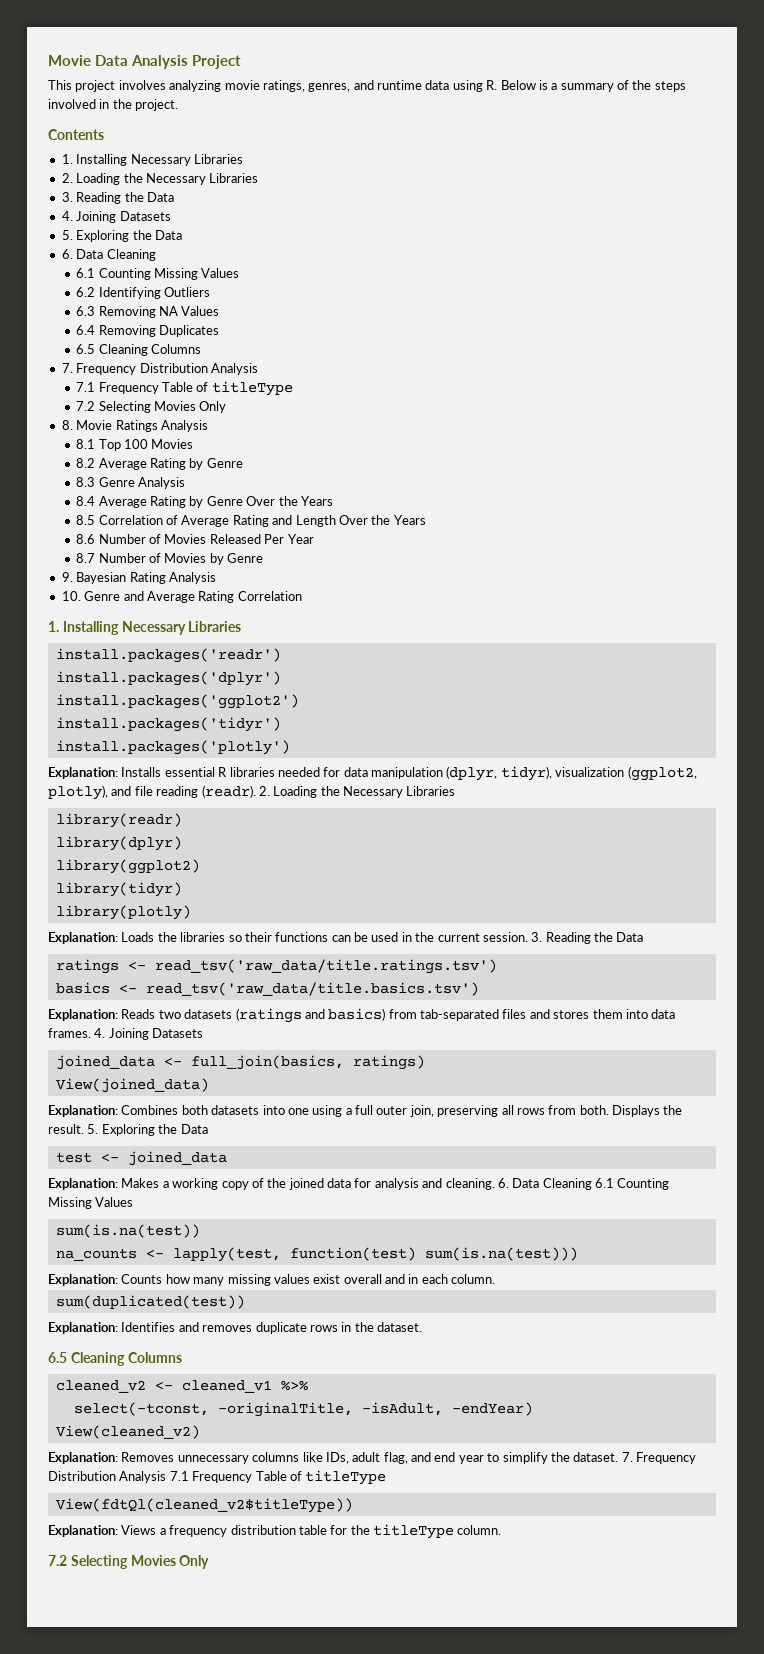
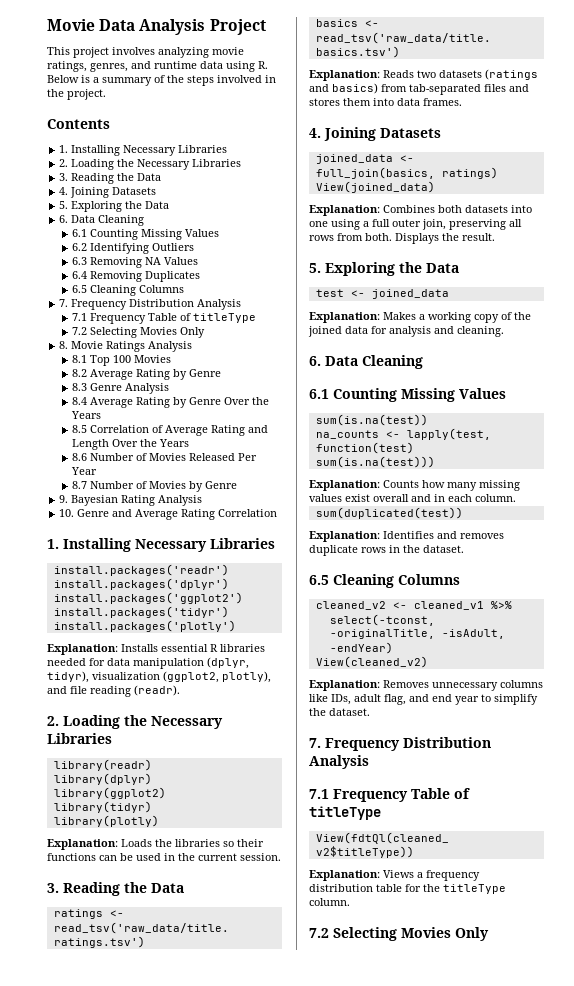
(256, 791) none -> (180, 690) //
(528, 937) none -> (281, 857) //
(91, 1033) none -> (462, 102) //
(84, 1129) none -> (495, 237) //
[497,1178,592,1190] 6. Data Cleaning -> [309,355,423,369] // 6. Data Cleaning //
[621,1452,696,1464] [48,1471,167,1483] 7. Frequency Distribution Analysis -> [309,737,491,751] [309,755,369,769] // 7. Frequency Distribution Analysis //

